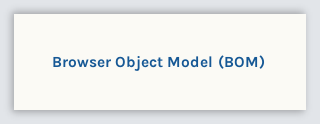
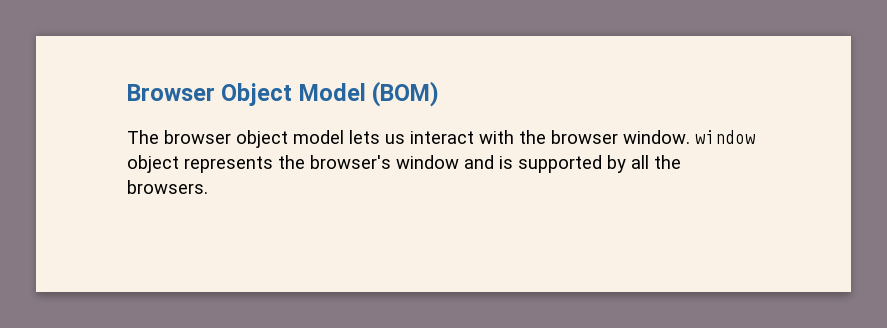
(265, 62) none -> [127,130,756,148] [127,155,681,173] [127,180,208,194] // The browser object model lets us interact with the browser window. window object represents the browser's window and is supported by all the browsers.

